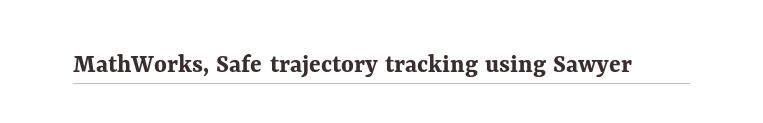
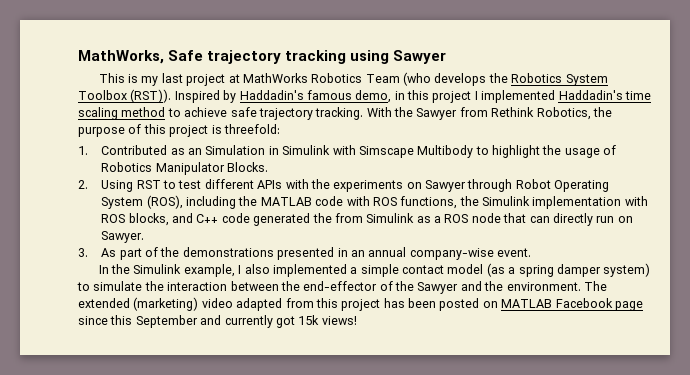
(633, 66) none -> [98,72,608,86] [78,89,651,103] [78,107,612,120] [78,124,280,137] [78,145,617,158] [101,162,269,175] [78,179,610,192] [101,195,648,209] [101,213,633,226] [101,231,145,243] [78,247,532,260] [98,263,651,277] [77,281,607,294] [78,297,643,311] [78,315,357,328] // This is my last project at MathWorks Robotics Team (who develops the Robotics System Toolbox (RST)). Inspired by Haddadin's famous demo, in this project I implemented Haddadin's time scaling method to achieve safe trajectory tracking. With the Sawyer from Rethink Robotics, the purpose of this project is threefold: // 1. Contributed as an Simulation in Simulink with Simscape Multibody to highlight the usage of Robotics Manipulator Blocks. // 2. Using RST to test different APIs with the experiments on Sawyer through Robot Operating System (ROS), including the MATLAB code with ROS functions, the Simulink implementation with ROS blocks, and C++ code generated the from Simulink as a ROS node that can directly run on Sawyer. // 3. As part of the demonstrations presented in an annual company-wise event. // In the Simulink example, I also implemented a simple contact model (as a spring damper system) to simulate the interaction between the end-effector of the Sawyer and the environment. The extended (marketing) video adapted from this project has been posted on MATLAB Facebook page since this September and currently got 15k views!

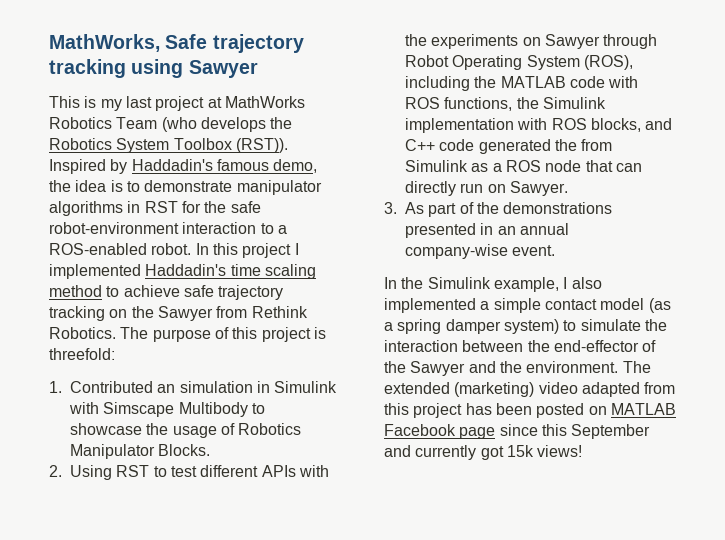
[394,91,405,100] in -> [49,180,322,195] [49,201,261,216] [49,222,287,234] [49,243,209,255] the idea is to demonstrate manipulator algorithms in RST for the safe robot-environment interaction to a ROS-enabled robot. In
[315,107,392,120] tracking. With -> [49,306,128,321] tracking on
[536,107,612,120] Robotics, the -> [49,327,149,339] Robotics. The
[170,145,266,155] as an Simulation -> [157,381,253,393] an simulation
[492,145,541,158] highlight -> [70,423,142,435] showcase

